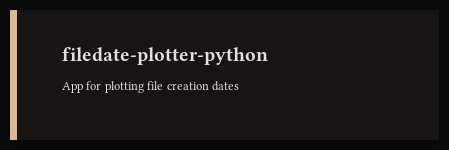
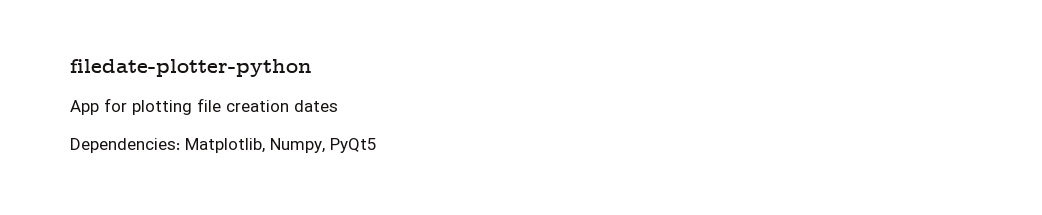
(239, 86) none -> [70,138,377,153] // Dependencies: Matplotlib, Numpy, PyQt5

